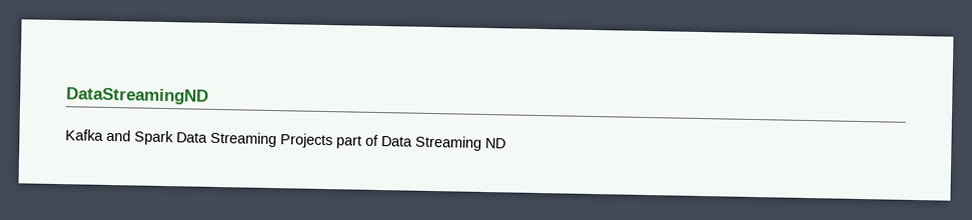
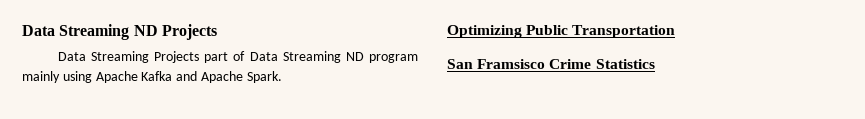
[66,87,209,105] [65,129,174,146] DataStreamingND // Kafka and Spark -> [22,24,217,40] Data Streaming ND Projects //
(506, 143) none -> [368,54,418,63] [22,71,282,83] [447,25,676,38] [447,59,655,69] program mainly using Apache Kafka and Apache Spark. // Optimizing Public Transportation // San Framsisco Crime Statistics

